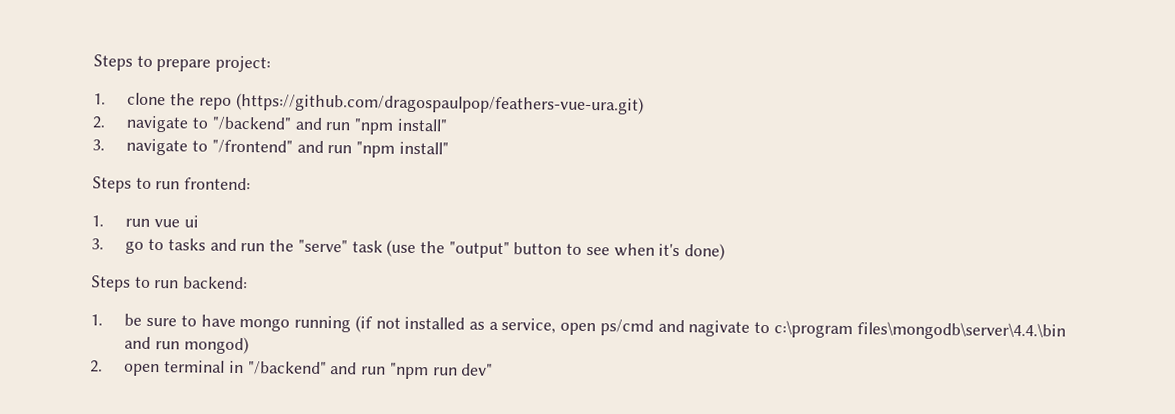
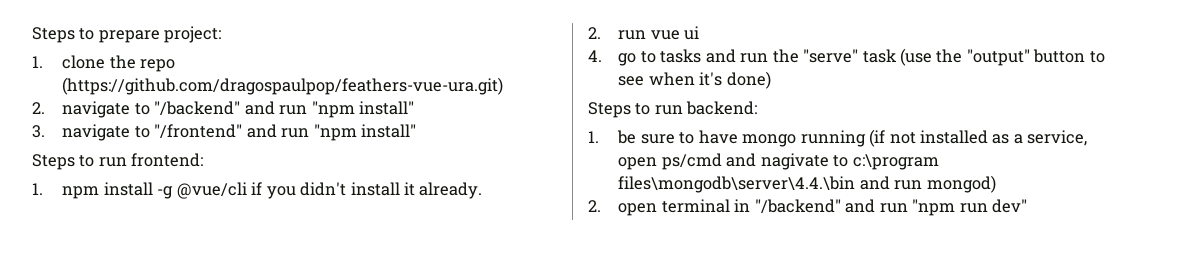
(104, 221) none -> [62,182,483,199] [588,27,601,39] npm install -g @vue/cli if you didn't install it already. // 2.
[91,238,104,250] 3. -> [588,50,602,62] 4.

